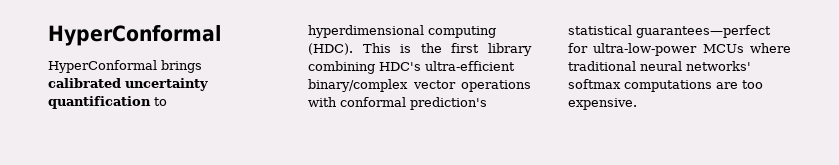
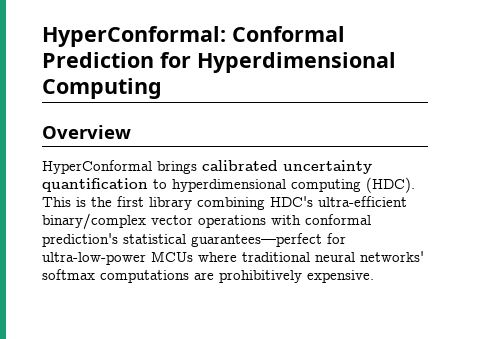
[48,25,221,46] HyperConformal -> [42,26,345,47] [42,52,396,73] [42,78,162,99] [42,125,131,139] HyperConformal: Conformal Prediction for Hyperdimensional Computing // Overview
[742,80,763,89] too -> [219,270,302,283] prohibitively

